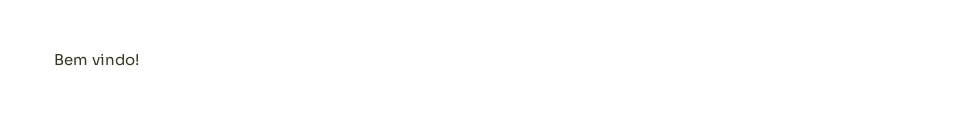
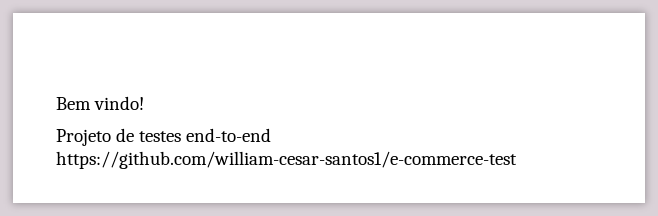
(140, 59) none -> [56,128,272,146] [56,151,517,169] // Projeto de testes end-to-end https://github.com/william-cesar-santos1/e-commerce-test

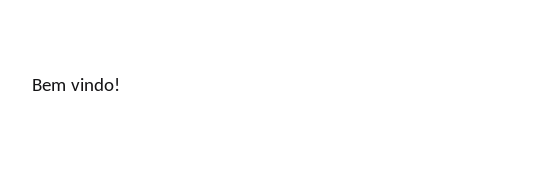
[56,128,272,146] [56,151,517,169] // Projeto de testes end-to-end https://github.com/william-cesar-santos1/e-commerce-test -> (120, 84) none

